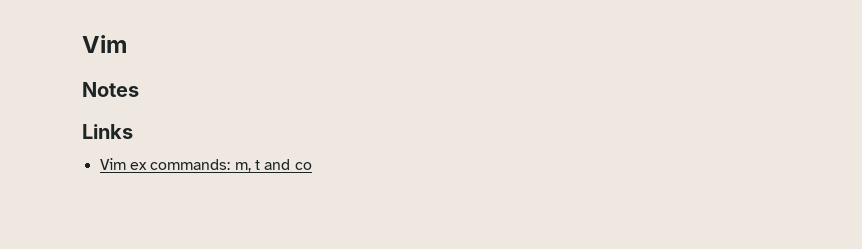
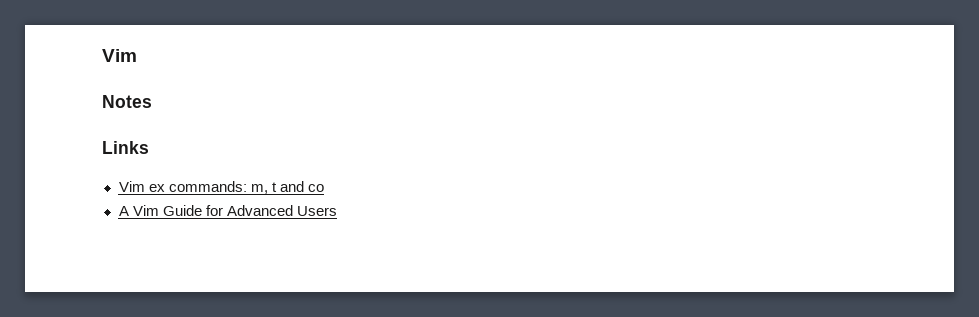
(312, 166) none -> [118,205,337,216] // A Vim Guide for Advanced Users

